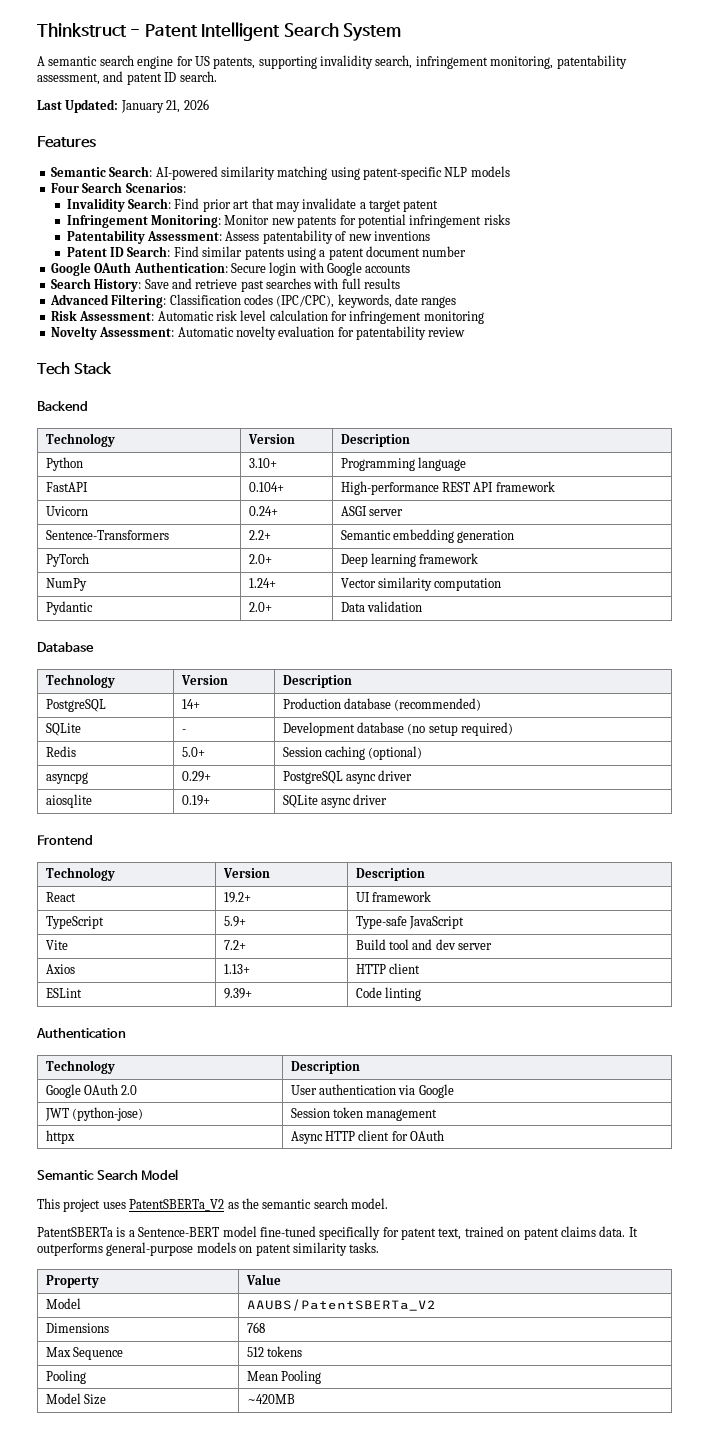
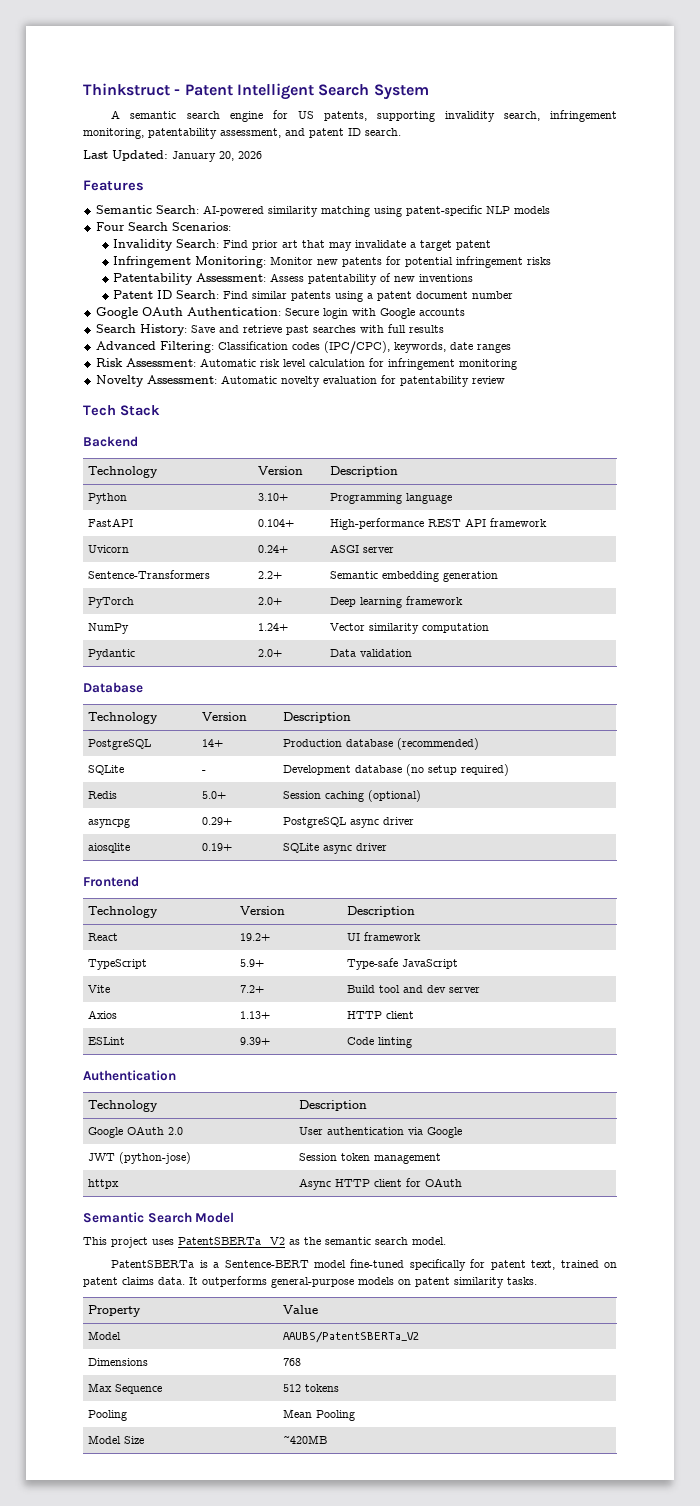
[166,100,181,113] 21, -> [219,151,234,161] 20,

